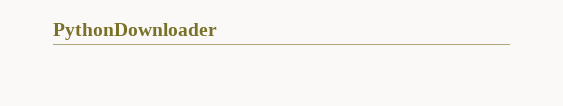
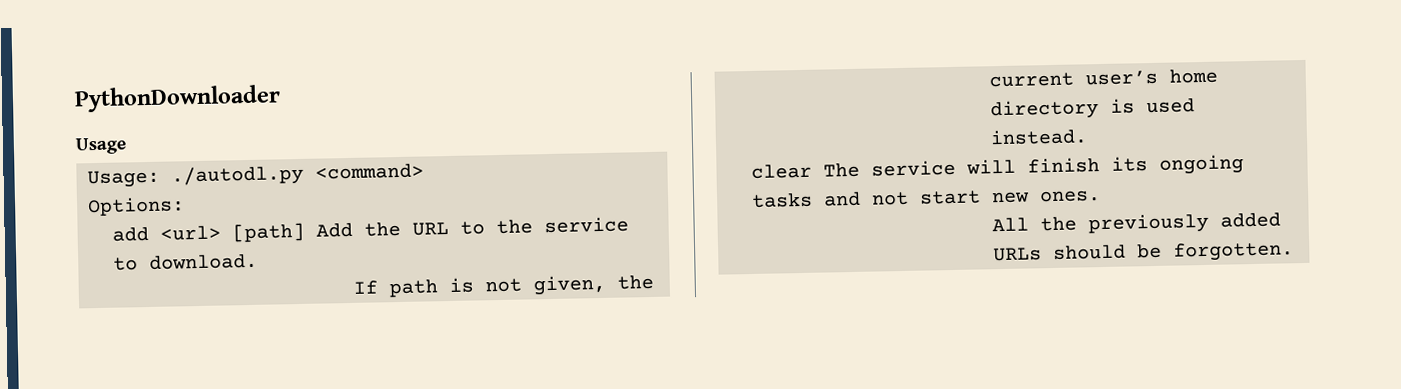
(217, 31) none -> [75,137,127,155] [87,163,425,189] [87,196,186,217] [112,216,630,243] [113,253,259,271] [353,274,655,298] [989,68,1219,88] [990,98,1196,121] [990,128,1089,146] [751,154,1245,179] [751,190,1102,208] [992,212,1282,235] [993,241,1295,262] // Usage // Usage: ./autodl.py <command> // Options: // add <url> [path] Add the URL to the service to download. // If path is not given, the current user’s home directory is used instead. // clear The service will finish its ongoing tasks and not start new ones. // All the previously added URLs should be forgotten.

